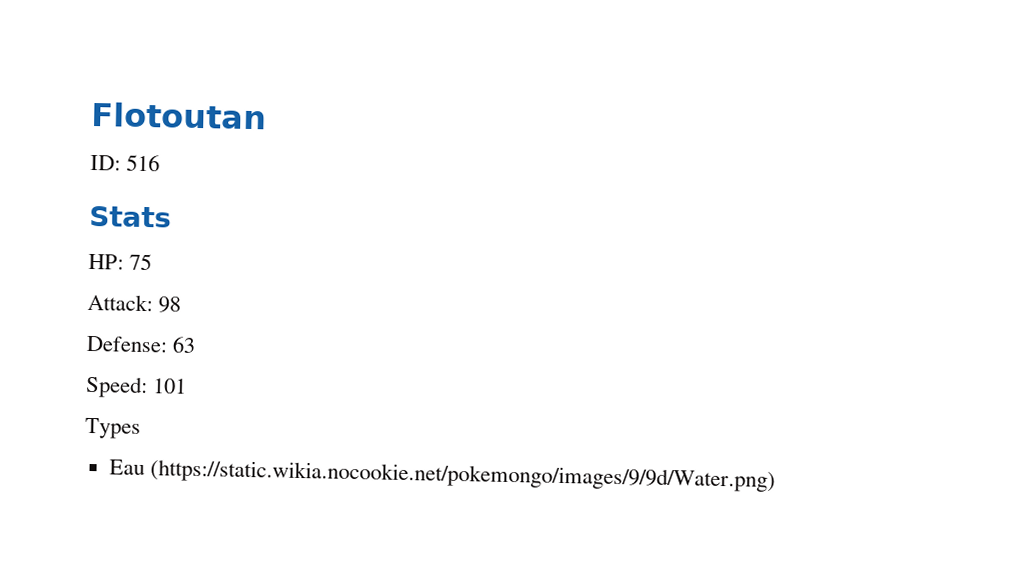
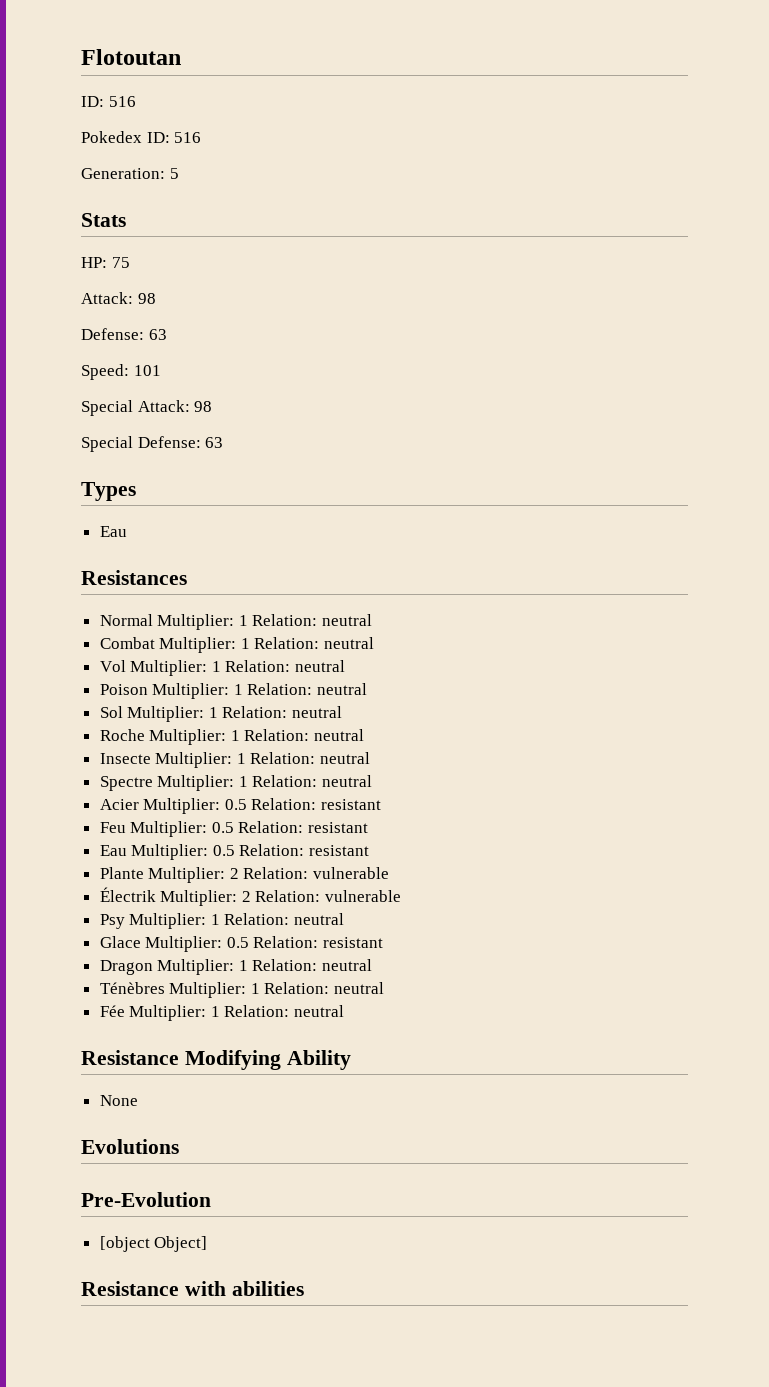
(161, 163) none -> [81,131,202,143] [81,168,179,179] // Pokedex ID: 516 // Generation: 5
[85,417,141,439] [108,459,776,493] Types // Eau (https://static.wikia.nocookie.net/pokemongo/images/9/9d/Water.png) -> [81,400,213,416] [81,436,224,452] [81,482,136,501] [99,526,127,537] [81,570,187,585] [99,614,373,630] [99,637,375,653] [99,660,346,676] [99,683,368,699] [99,706,343,722] [99,729,365,745] [99,752,371,768] [99,775,373,791] [99,798,382,814] [99,821,369,837] [99,844,370,860] [99,867,390,883] [99,887,402,906] [99,913,345,929] [99,936,384,952] [99,959,373,975] [99,982,385,998] [99,1005,345,1021] [81,1050,351,1070] [99,1095,138,1106] [81,1139,179,1154] [81,1192,211,1207] [99,1236,208,1252] [81,1281,304,1296] Special Attack: 98 // Special Defense: 63 // Types // Eau // Resistances // Normal Multiplier: 1 Relation: neutral // Combat Multiplier: 1 Relation: neutral // Vol Multiplier: 1 Relation: neutral // Poison Multiplier: 1 Relation: neutral // Sol Multiplier: 1 Relation: neutral // Roche Multiplier: 1 Relation: neutral // Insecte Multiplier: 1 Relation: neutral // Spectre Multiplier: 1 Relation: neutral // Acier Multiplier: 0.5 Relation: resistant // Feu Multiplier: 0.5 Relation: resistant // Eau Multiplier: 0.5 Relation: resistant // Plante Multiplier: 2 Relation: vulnerable // Électrik Multiplier: 2 Relation: vulnerable // Psy Multiplier: 1 Relation: neutral // Glace Multiplier: 0.5 Relation: resistant // Dragon Multiplier: 1 Relation: neutral // Ténèbres Multiplier: 1 Relation: neutral // Fée Multiplier: 1 Relation: neutral // Resistance Modifying Ability // None // Evolutions // Pre-Evolution // [object Object] // Resistance with abilities

